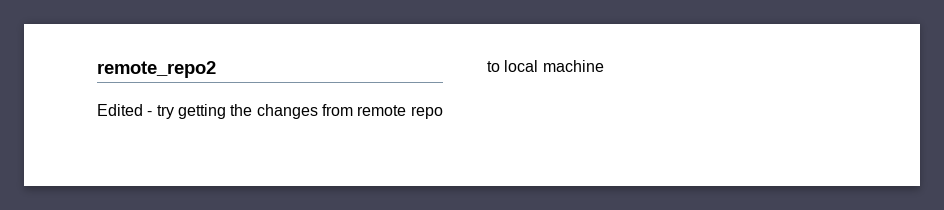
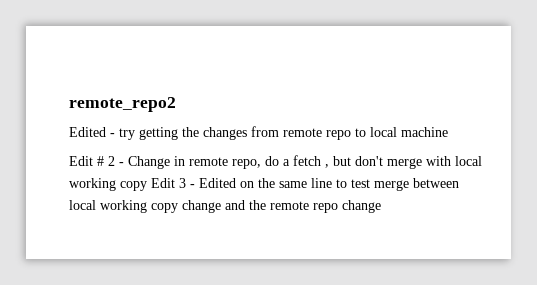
(604, 66) none -> [69,155,482,169] [69,178,459,191] [69,200,381,213] // Edit # 2 - Change in remote repo, do a fetch , but don't merge with local working copy Edit 3 - Edited on the same line to test merge between local working copy change and the remote repo change

